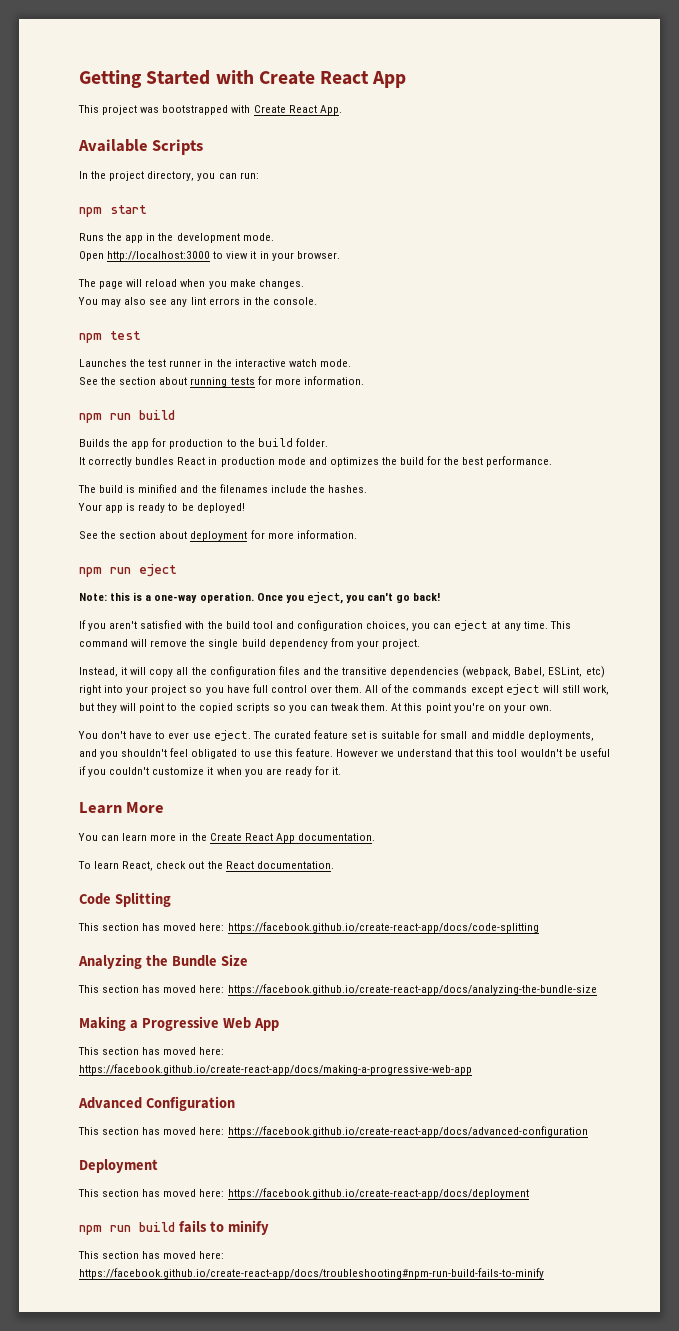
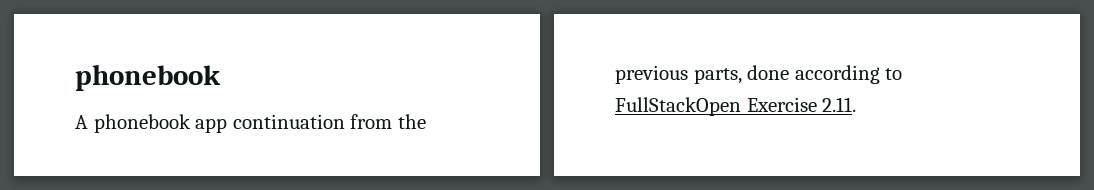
[79,70,407,88] [78,105,342,115] [78,139,204,155] [79,171,259,181] [79,205,147,217] [79,233,274,243] [79,251,340,261] [78,279,304,289] [78,297,317,307] [79,331,141,343] [79,359,351,367] [79,376,364,387] [79,410,175,423] [79,438,328,449] [79,456,553,467] [78,484,367,493] [78,503,245,513] [79,530,357,541] [79,564,177,577] [79,592,441,604] [79,620,571,631] [79,638,420,649] [79,666,605,678] [79,684,609,695] [79,703,552,713] [78,730,594,741] [79,748,610,759] [79,766,342,777] [79,802,165,814] [78,833,375,843] [78,861,334,871] [79,892,171,907] [78,922,539,933] [78,954,248,969] [78,984,597,995] [79,1016,279,1031] [78,1047,225,1055] [79,1064,472,1075] [78,1096,235,1111] [78,1126,588,1137] [79,1159,158,1173] [78,1188,529,1199] [79,1220,269,1235] [78,1251,225,1259] [79,1268,544,1279] Getting Started with Create React App // This project was bootstrapped with Create React App. // Available Scripts // In the project directory, you can run: // npm start // Runs the app in the development mode. // Open http://localhost:3000 to view it in your browser. // The page will reload when you make changes. // You may also see any lint errors in the console. // npm test // Launches the test runner in the interactive watch mode. // See the section about running tests for more information. // npm run build // Builds the app for production to the build folder. // It correctly bundles React in production mode and optimizes the build for the best performance. // The build is minified and the filenames include the hashes. // Your app is ready to be deployed! // See the section about deployment for more information. // npm run eject // Note: this is a one-way operation. Once you eject, you can't go back! // If you aren't satisfied with the build tool and configuration choices, you can eject at any time. This command will remove the single build dependency from your project. // Instead, it will copy all the configuration files and the transitive dependencies (webpack, Babel, ESLint, etc) right into your project so you have full control over them. All of the commands except eject will still work, but they will point to the copied scripts so you can tweak them. At this point you're on your own. // You don't have to ever use eject. The curated feature set is suitable for small and middle deployments, and you shouldn't feel obligated to use this feature. However we understand that this tool wouldn't be useful if you couldn't customize it when you are ready for it. // Learn More // You can learn more in the Create React App documentation. // To learn React, check out the React documentation. // Code Splitting // This section has moved here: https://facebook.github.io/create-react-app/docs/code-splitting // Analyzing the Bundle Size // This section has moved here: https://facebook.github.io/create-react-app/docs/analyzing-the-bundle-size // Making a Progressive Web App // This section has moved here: https://facebook.github.io/create-react-app/docs/making-a-progressive-web-app // Advanced Configuration // This section has moved here: https://facebook.github.io/create-react-app/docs/advanced-configuration // Deployment // This section has moved here: https://facebook.github.io/create-react-app/docs/deployment // npm run build fails to minify // This section has moved here: https://facebook.github.io/create-react-app/docs/troubleshooting#npm-run-build-fails-to-minify -> [75,64,221,91] [75,114,426,133] [615,65,903,84] [615,97,857,116] phonebook // A phonebook app continuation from the previous parts, done according to FullStackOpen Exercise 2.11.

